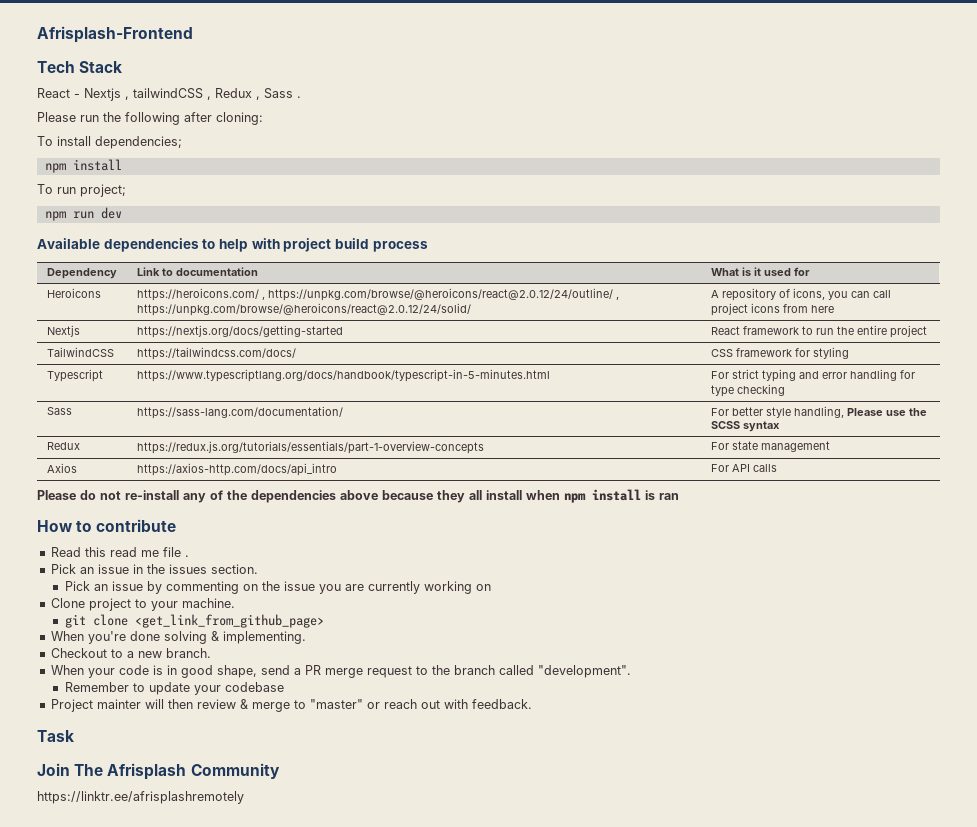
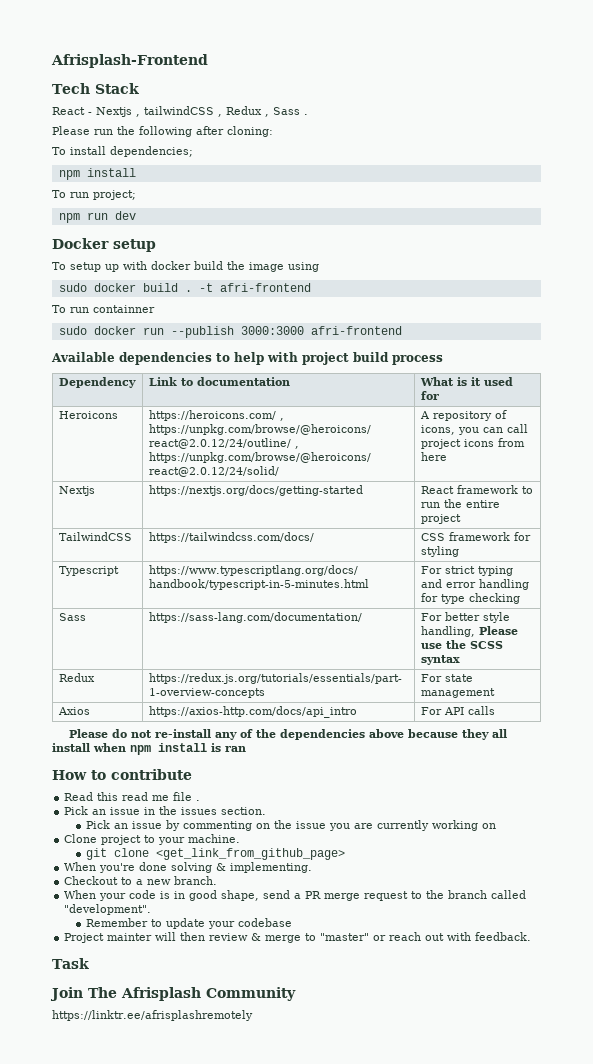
(122, 213) none -> [52,238,156,252] [52,261,319,272] [58,283,311,292] [52,305,155,313] [58,326,402,338] // Docker setup // To setup up with docker build the image using // sudo docker build . -t afri-frontend // To run containner // sudo docker run --publish 3000:3000 afri-frontend

